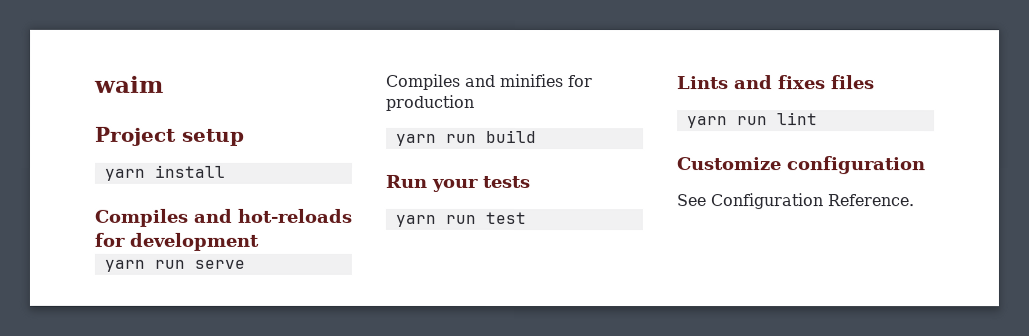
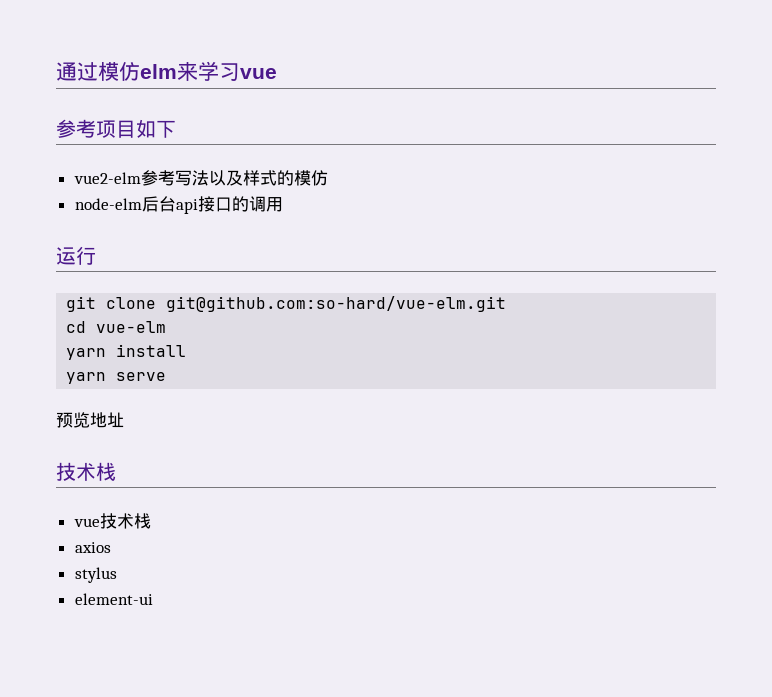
[94,75,164,93] [95,126,245,146] [103,164,226,181] [94,208,352,227] [94,232,259,251] [103,259,185,272] waim // Project setup // yarn install // Compiles and hot-reloads for development // yarn run -> [56,61,277,81] [56,119,176,138] [73,170,328,186] [74,196,283,214] [56,246,96,265] [66,296,507,312] [66,321,167,333] [66,344,187,360] [66,372,107,384] 通过模仿elm来学习vue // 参考项目如下 // vue2-elm参考写法以及样式的模仿 // node-elm后台api接口的调用 // 运行 // git clone git@github.com:so-hard/vue-elm.git // cd vue-elm // yarn install // yarn
[386,73,593,90] [386,94,475,111] [395,129,537,146] [385,174,530,192] [394,211,526,227] [677,75,875,90] [686,112,818,129] [676,156,926,175] [676,193,914,210] Compiles and minifies for production // yarn run build // Run your tests // yarn run test // Lints and fixes files // yarn run lint // Customize configuration // See Configuration Reference. -> [56,412,124,428] [56,462,116,481] [73,513,151,529] [74,542,111,553] [74,567,117,583] [74,593,153,605] 预览地址 // 技术栈 // vue技术栈 // axios // stylus // element-ui

